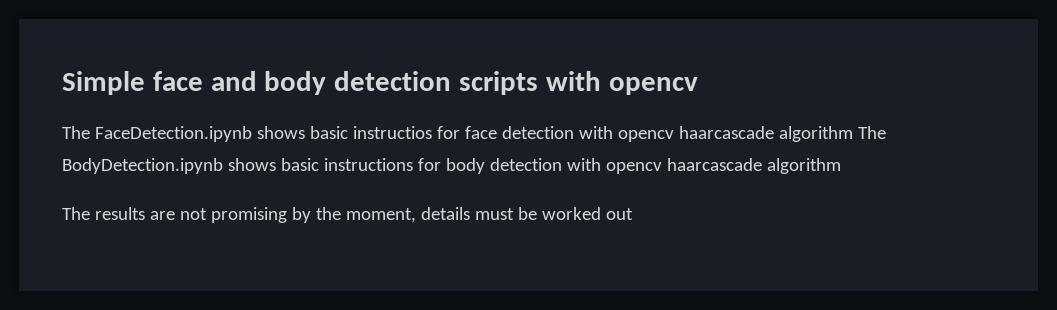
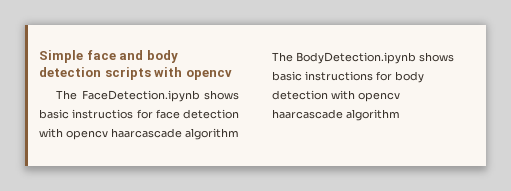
[62,207,633,223] // The results are not promising by the moment, details must be worked out -> (400, 115) none

